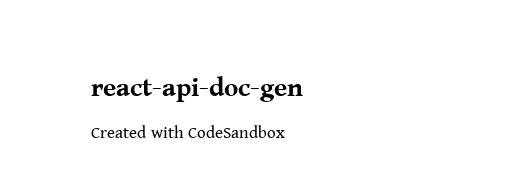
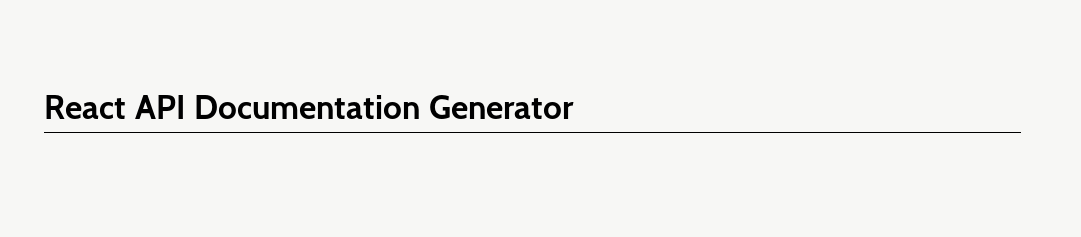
[91,76,303,102] [91,125,286,138] react-api-doc-gen // Created with CodeSandbox -> [44,95,575,119] React API Documentation Generator

